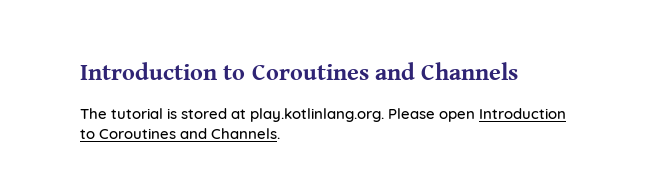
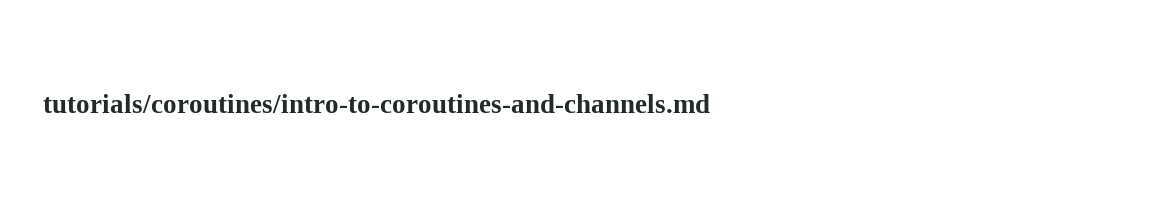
[80,62,519,80] [80,108,567,122] [80,128,281,139] Introduction to Coroutines and Channels // The tutorial is stored at play.kotlinlang.org. Please open Introduction to Coroutines and Channels. -> [43,94,710,113] tutorials/coroutines/intro-to-coroutines-and-channels.md

